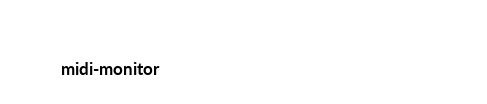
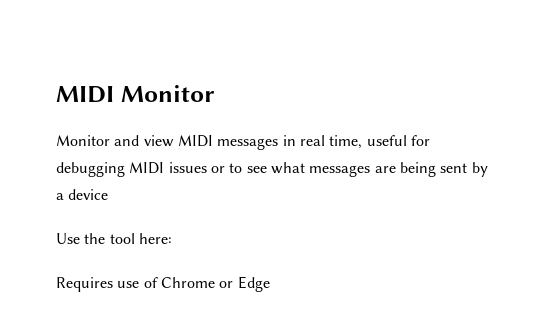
[61,62,160,75] midi-monitor -> [56,85,215,103] [56,135,430,150] [56,162,488,177] [56,189,109,200] [56,233,172,244] [56,276,270,292] MIDI Monitor // Monitor and view MIDI messages in real time, useful for debugging MIDI issues or to see what messages are being sent by a device // Use the tool here: // Requires use of Chrome or Edge

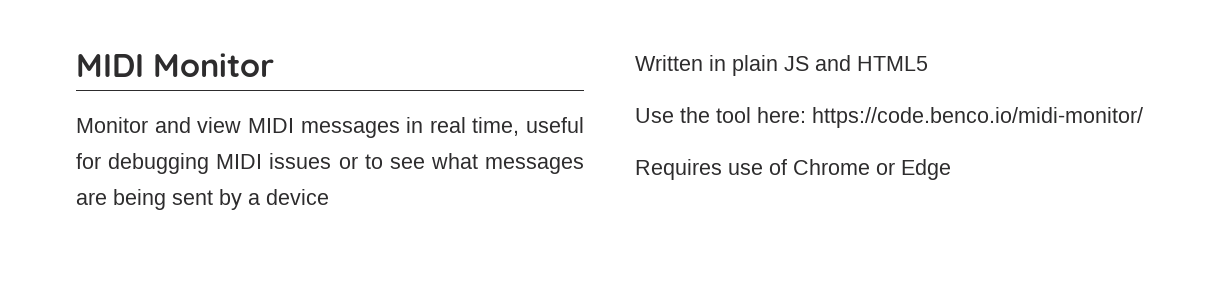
(109, 194) none -> [635,55,928,76] // Written in plain JS and HTML5
(172, 238) none -> [812,107,1143,128] https://code.benco.io/midi-monitor/

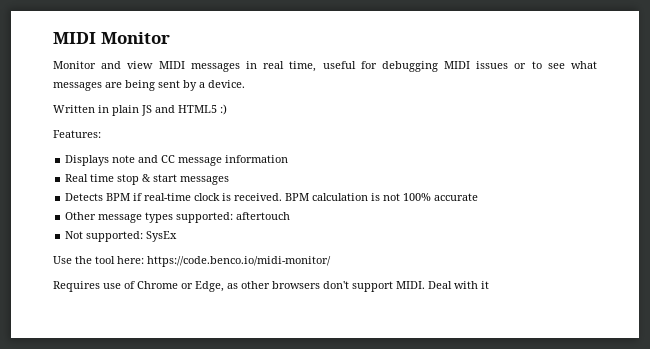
[266,189,329,205] device -> [208,80,245,88] device.
(928, 63) none -> [220,104,227,115] [53,130,101,138] [65,155,289,166] [65,174,230,185] [65,193,479,201] [65,212,291,223] [65,231,178,242] :) // Features: // Displays note and CC message information // Real time stop & start messages // Detects BPM if real-time clock is received. BPM calculation is not 100% accurate // Other message types supported: aftertouch // Not supported: SysEx
[901,159,951,180] Edge -> [195,281,489,292] Edge, as other browsers don't support MIDI. Deal with it

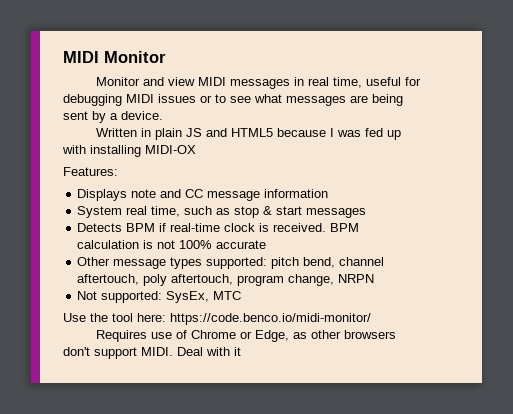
[220,104,227,115] :) -> [276,128,401,140] [62,145,196,157] because I was fed up with installing MIDI-OX
[65,174,115,182] Real time -> [77,206,231,218] System real time, such as
[236,212,291,220] aftertouch -> [271,257,385,269] [77,274,375,286] pitch bend, channel aftertouch, poly aftertouch, program change, NRPN
[146,231,178,242] SysEx -> [166,291,242,303] SysEx, MTC

